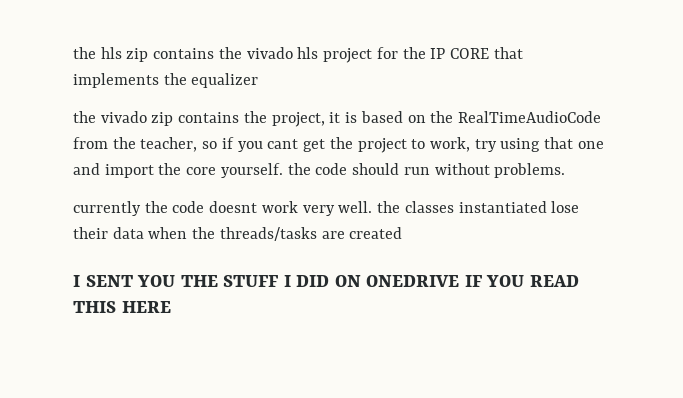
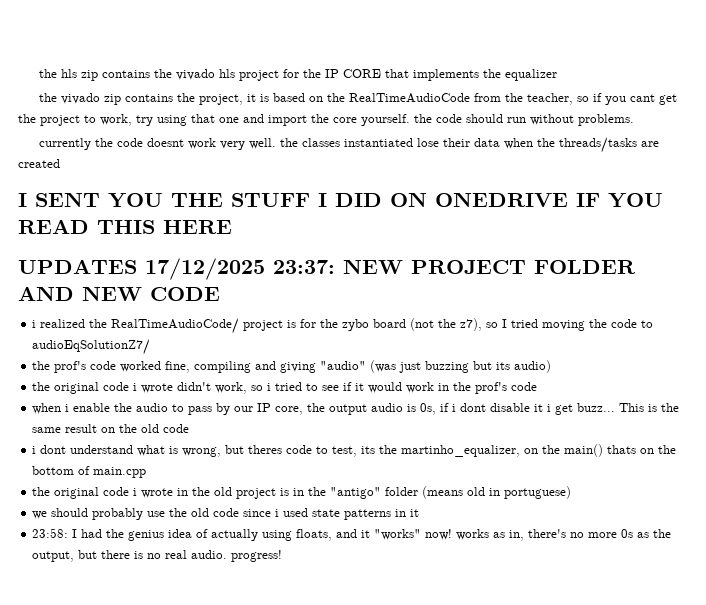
(171, 307) none -> [18,258,636,280] [18,286,220,301] [32,318,654,334] [32,339,151,355] [32,360,552,373] [32,382,538,394] [32,403,680,415] [32,424,190,433] [32,444,677,457] [32,466,147,478] [32,486,572,499] [32,508,420,520] [32,528,672,541] [32,550,283,562] // UPDATES 17/12/2025 23:37: NEW PROJECT FOLDER AND NEW CODE // i realized the RealTimeAudioCode/ project is for the zybo board (not the z7), so I tried moving the code to audioEqSolutionZ7/ // the prof's code worked fine, compiling and giving "audio" (was just buzzing but its audio) // the original code i wrote didn't work, so i tried to see if it would work in the prof's code // when i enable the audio to pass by our IP core, the output audio is 0s, if i dont disable it i get buzz... This is the same result on the old code // i dont understand what is wrong, but theres code to test, its the martinho_equalizer, on the main() thats on the bottom of main.cpp // the original code i wrote in the old project is in the "antigo" folder (means old in portuguese) // we should probably use the old code since i used state patterns in it // 23:58: I had the genius idea of actually using floats, and it "works" now! works as in, there's no more 0s as the output, but there is no real audio. progress!

